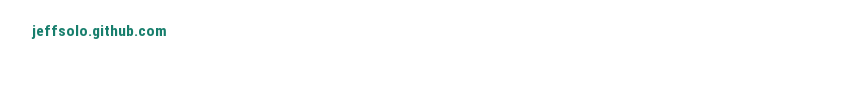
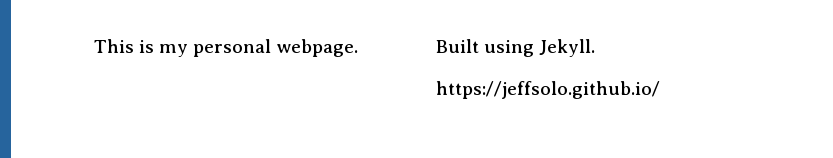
[31,25,167,39] jeffsolo.github.com -> [94,39,596,57] [436,81,660,99] This is my personal webpage. Built using Jekyll. // https://jeffsolo.github.io/

